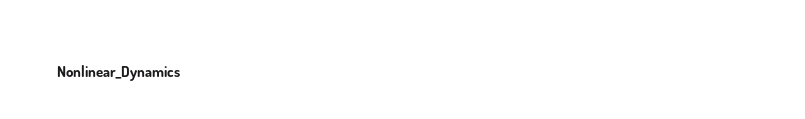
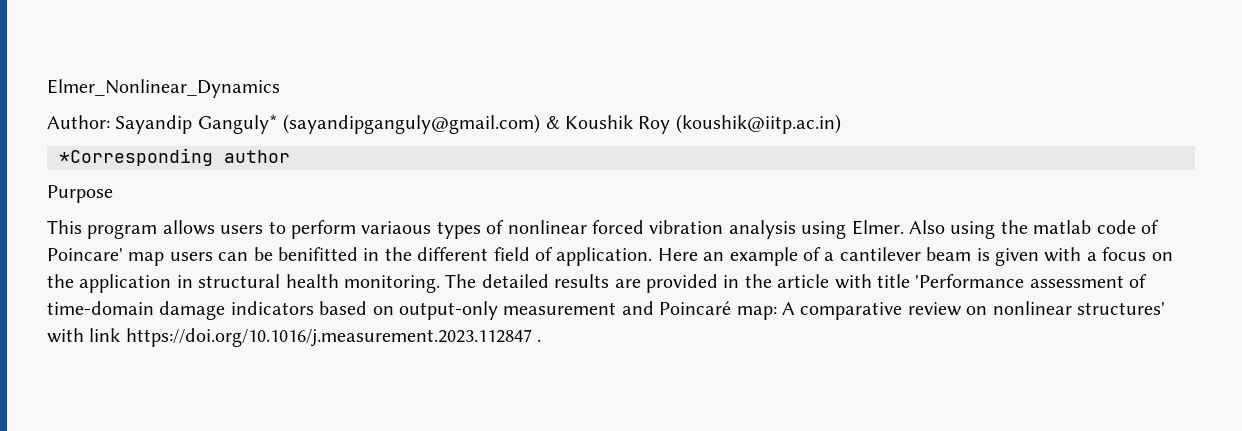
[57,65,180,81] Nonlinear_Dynamics -> [47,79,280,98] [47,114,841,134] [59,148,290,166] [47,185,113,203] [47,220,1159,239] [47,247,1173,266] [47,274,1148,293] [47,301,1165,320] [47,328,542,347] Elmer_Nonlinear_Dynamics // Author: Sayandip Ganguly* (sayandipganguly@gmail.com) & Koushik Roy (koushik@iitp.ac.in) // *Corresponding author // Purpose // This program allows users to perform variaous types of nonlinear forced vibration analysis using Elmer. Also using the matlab code of Poincare' map users can be benifitted in the different field of application. Here an example of a cantilever beam is given with a focus on the application in structural health monitoring. The detailed results are provided in the article with title 'Performance assessment of time-domain damage indicators based on output-only measurement and Poincaré map: A comparative review on nonlinear structures' with link https://doi.org/10.1016/j.measurement.2023.112847 .

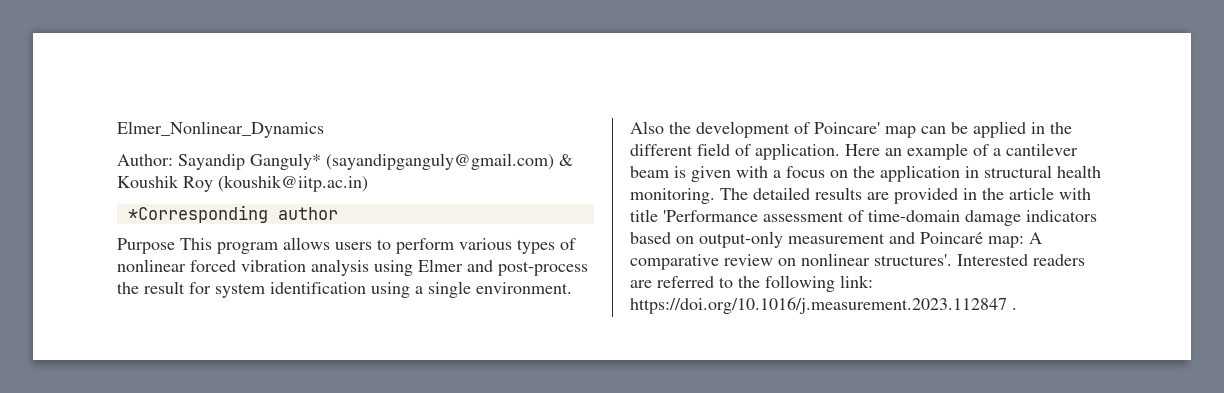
(113, 194) // -> (175, 246) none
[361,221,432,234] variaous -> [459,238,512,250] various
[851,220,1136,239] Elmer. Also using the matlab code -> [418,259,588,276] [117,281,572,298] [630,121,790,138] Elmer and post-process the result for system identification using a single environment. Also the development
[169,252,213,261] users -> (916, 132) none
[278,247,358,261] benifitted -> [973,121,1026,138] applied
[1076,302,1165,315] [47,328,121,343] structures' with link -> [874,254,1085,266] [630,275,873,292] structures'. Interested readers are referred to the following link:

